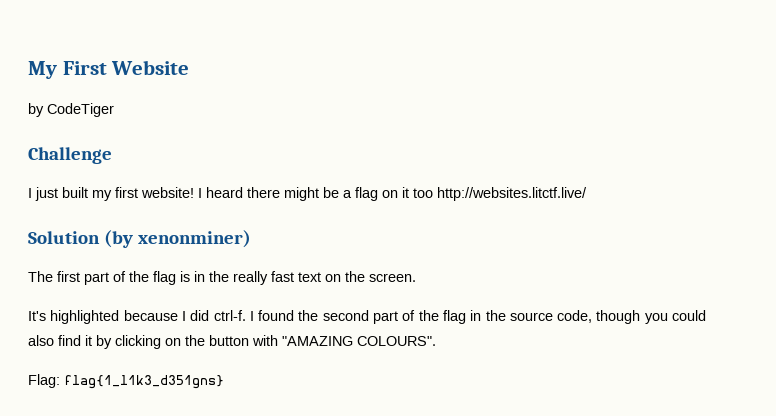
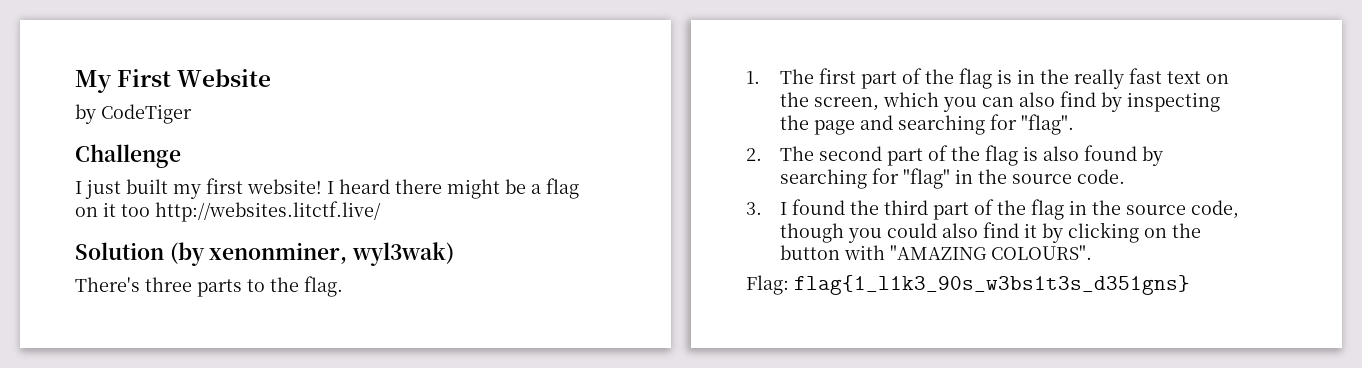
[137,230,251,248] xenonminer) // -> [209,242,455,266] [75,276,343,297] [746,71,760,84] xenonminer, wyl3wak) // There's three parts to the flag. // 1.
[369,273,416,282] [28,310,246,324] screen. // It's highlighted because I did ctrl-f. -> [814,91,1221,112] [780,114,1075,135] [746,145,1164,166] [780,168,1126,189] [746,202,762,215] screen, which you can also find by inspecting the page and searching for "flag". // 2. The second part of the flag is also found by searching for "flag" in the source code. // 3.
[322,310,369,321] second -> [884,200,929,215] third
[64,375,224,389] flag{1_l1k3_d351gns} -> [794,275,1190,295] flag{1_l1k3_90s_w3bs1t3s_d351gns}

